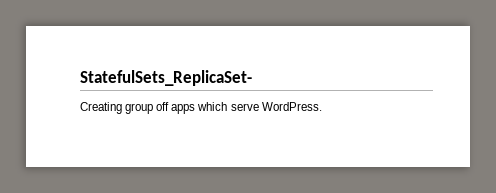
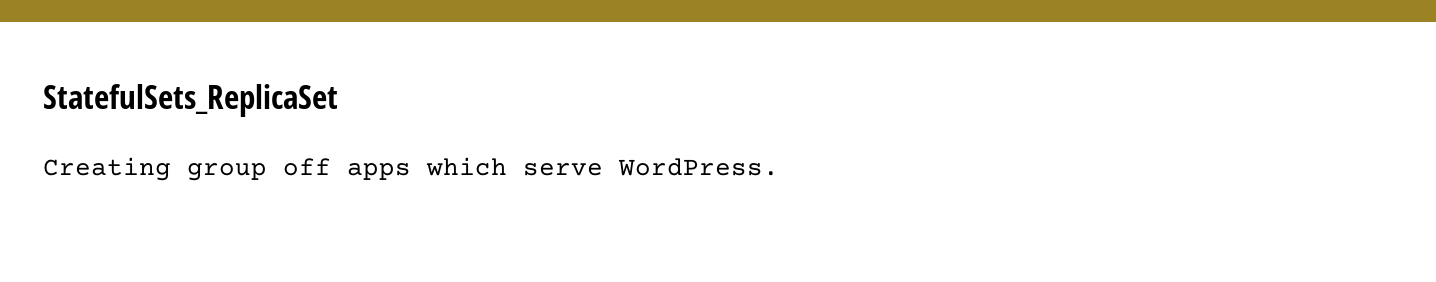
[80,70,252,86] StatefulSets_ReplicaSet- -> [43,84,338,117] StatefulSets_ReplicaSet

